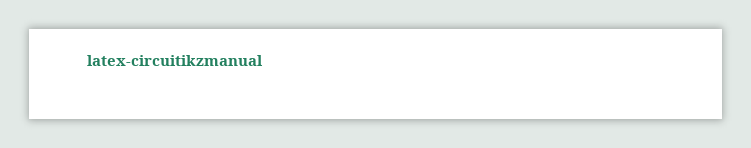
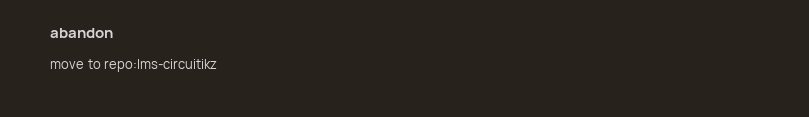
[87,55,263,66] latex-circuitikzmanual -> [50,28,113,38] [50,59,218,72] abandon // move to repo:lms-circuitikz

